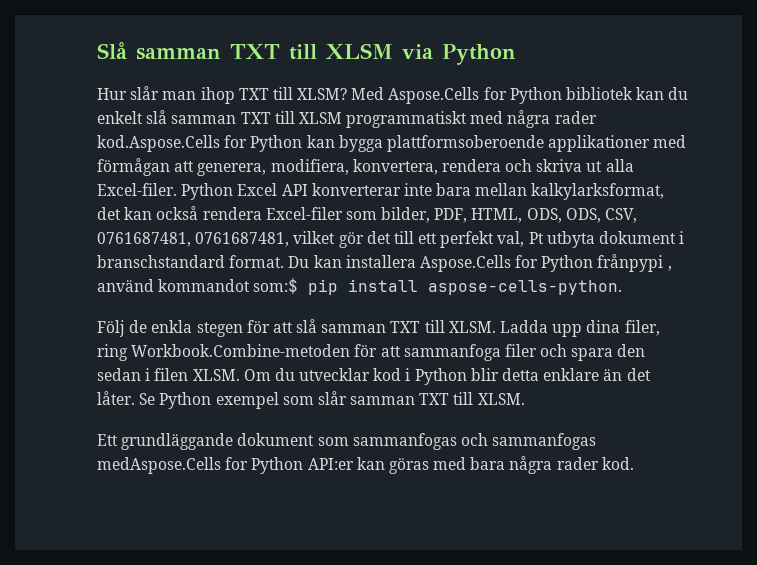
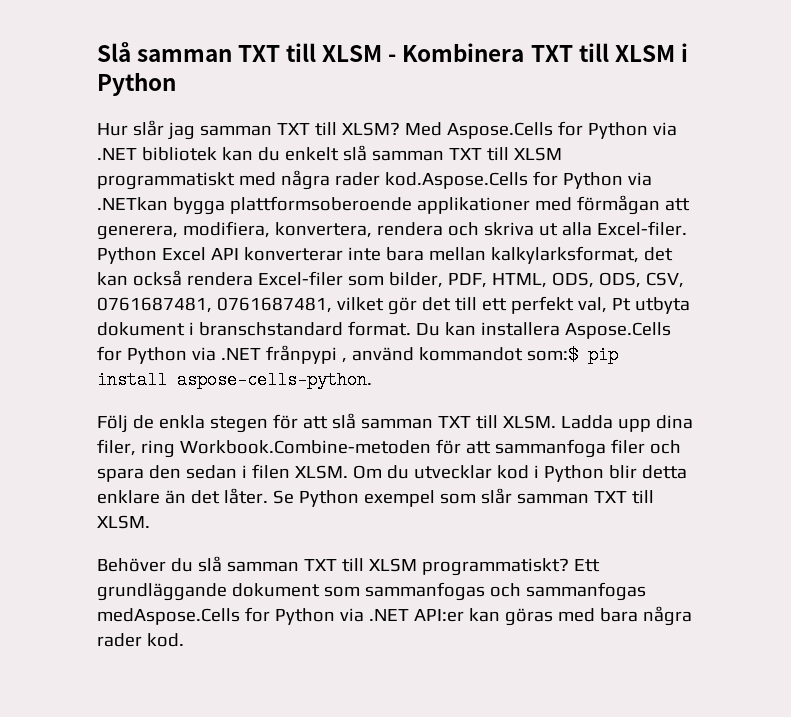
[402,44,433,59] via -> [388,43,688,62] - Kombinera TXT till XLSM i
[162,87,235,104] man ihop -> [167,122,272,140] jag samman
(562, 95) none -> [652,122,677,136] [97,148,137,160] via .NET
[306,135,335,148] kan -> [627,172,652,186] [97,197,168,211] via .NETkan
(594, 263) none -> [191,347,261,361] via .NET
(525, 399) none -> [97,556,569,576] Behöver du slå samman TXT till XLSM programmatiskt?
(304, 465) none -> [339,608,409,622] via .NET

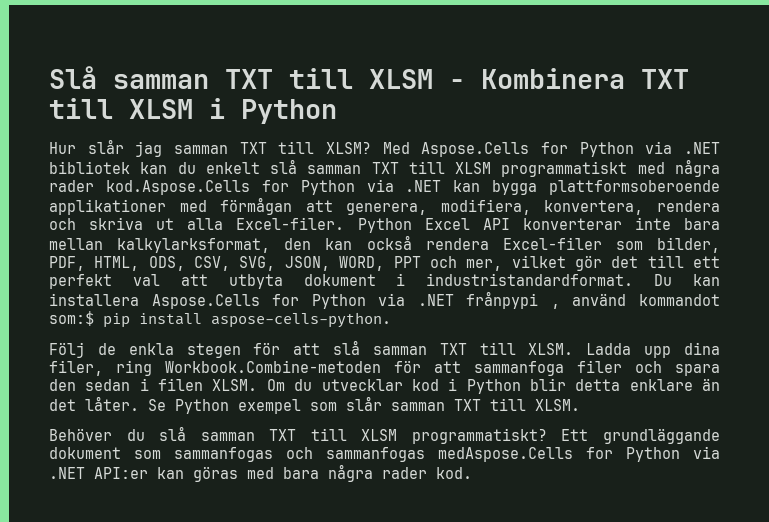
[97,197,168,211] .NETkan -> [405,180,481,192] .NET kan
[643,247,673,261] det -> [284,238,312,250] den
[598,272,684,288] [97,297,332,313] ODS, CSV, 0761687481, 0761687481, -> [194,256,503,271] CSV, SVG, JSON, WORD, PPT och mer,
[577,297,631,313] val, Pt -> [132,274,208,286] val att
[198,321,411,336] branschstandard format. -> [426,273,634,286] industristandardformat.

